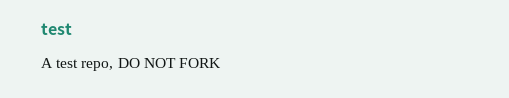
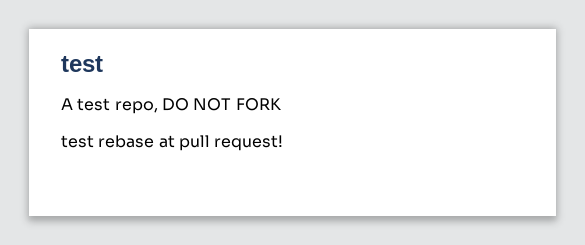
(221, 63) none -> [61,135,284,151] // test rebase at pull request!

